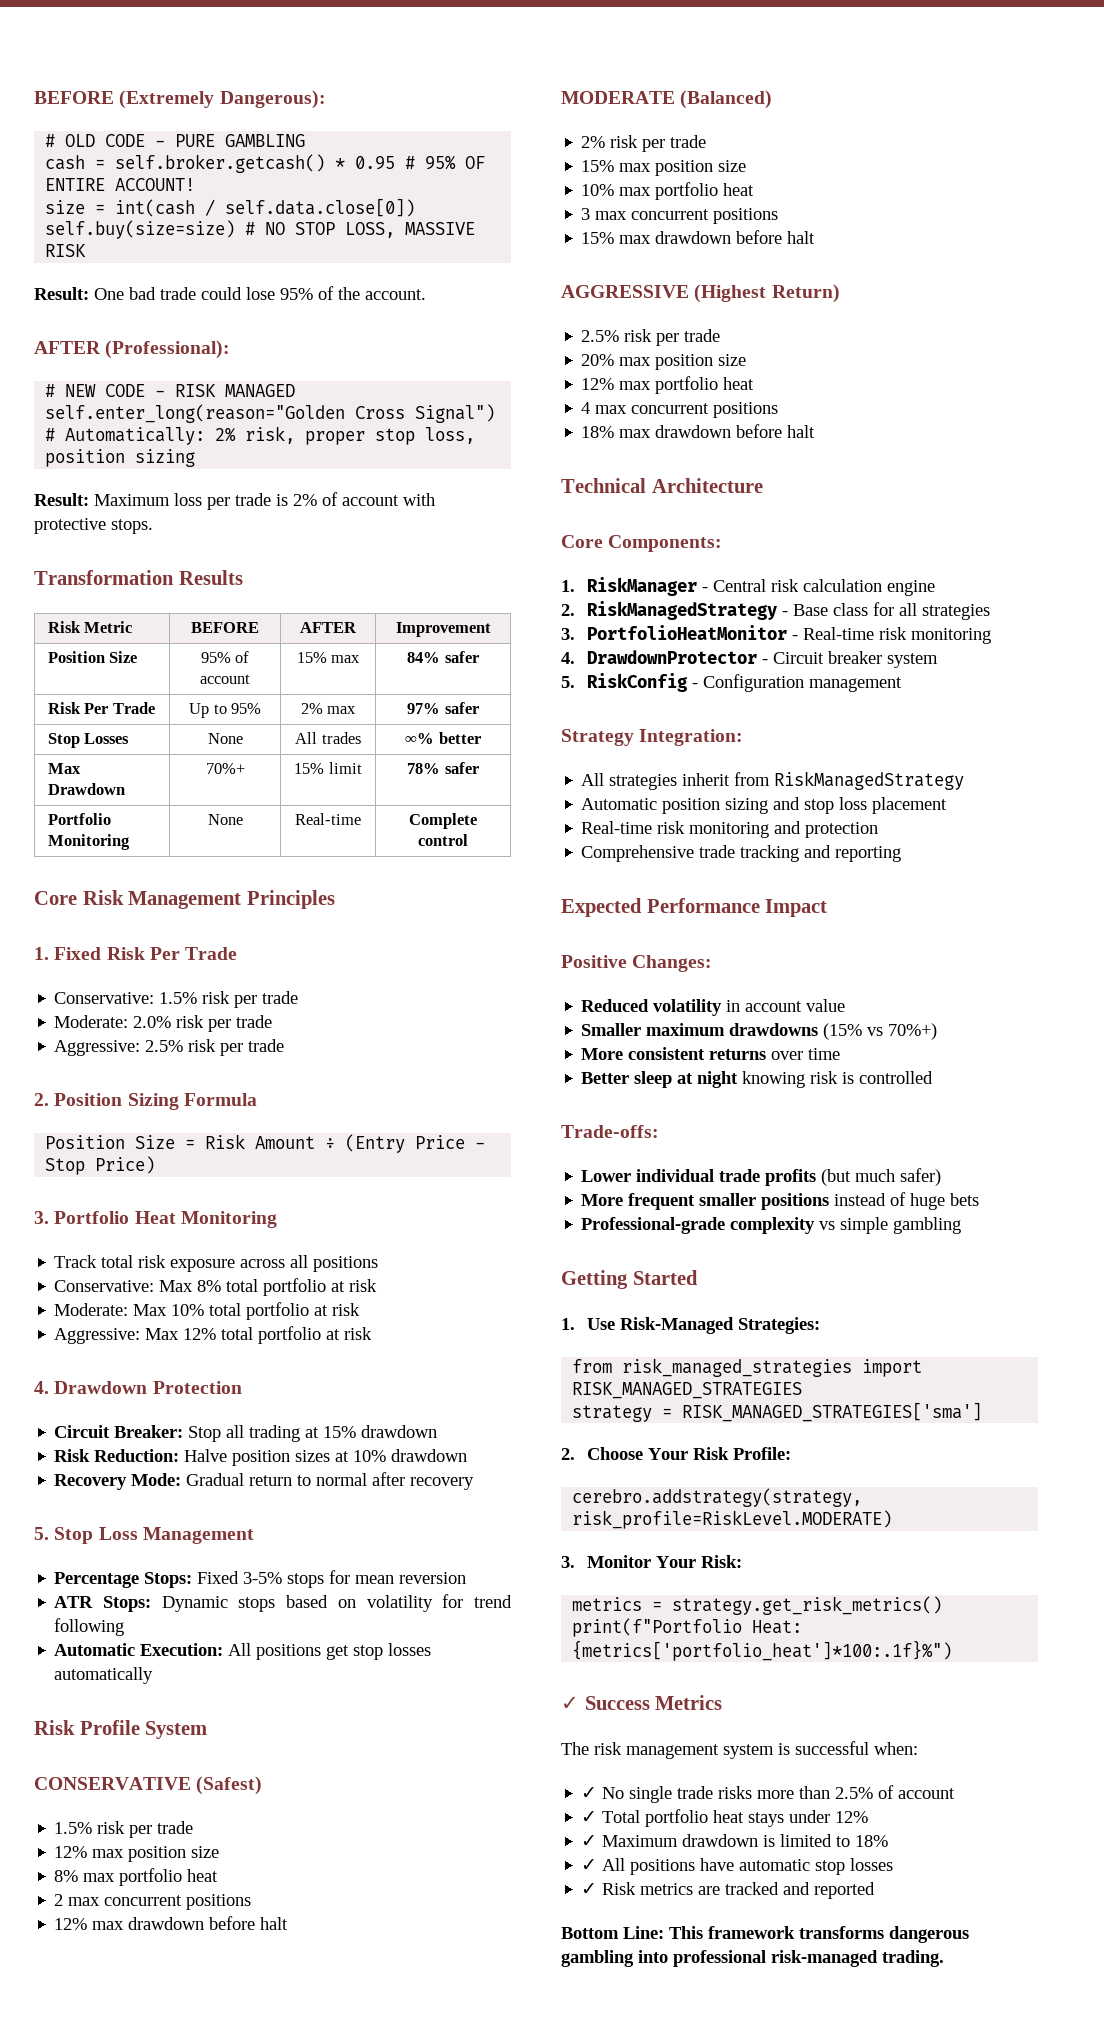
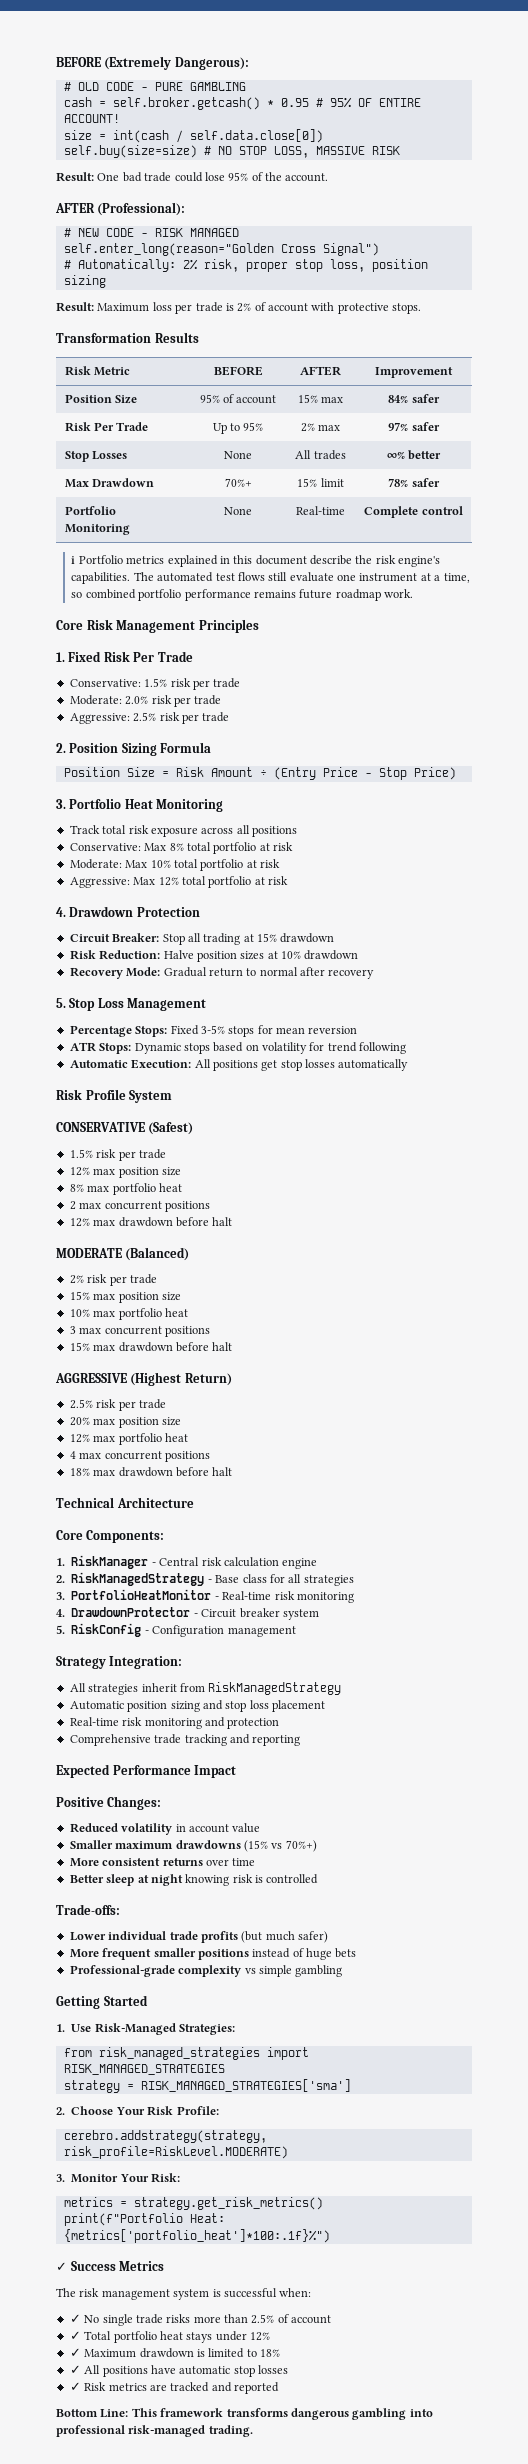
(468, 840) none -> [71,555,441,567] [71,572,470,584] [71,589,414,601] // ℹ Portfolio metrics explained in this document describe the risk engine's capabilities. The automated test flows still evaluate one instrument at a time, so combined portfolio performance remains future roadmap work.

